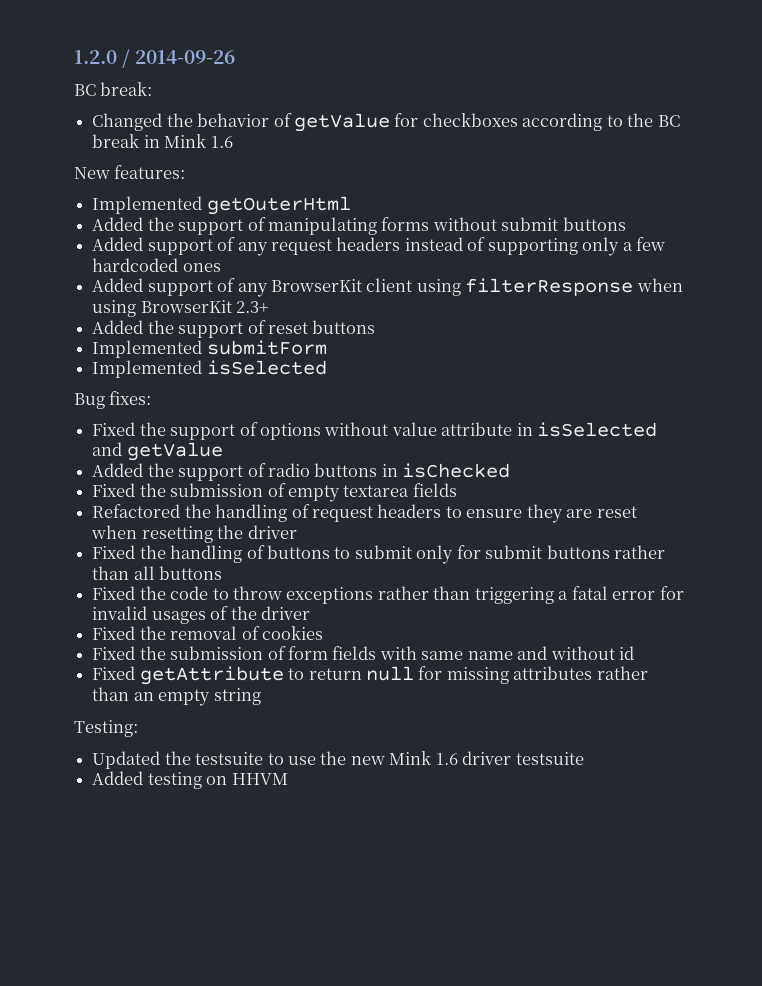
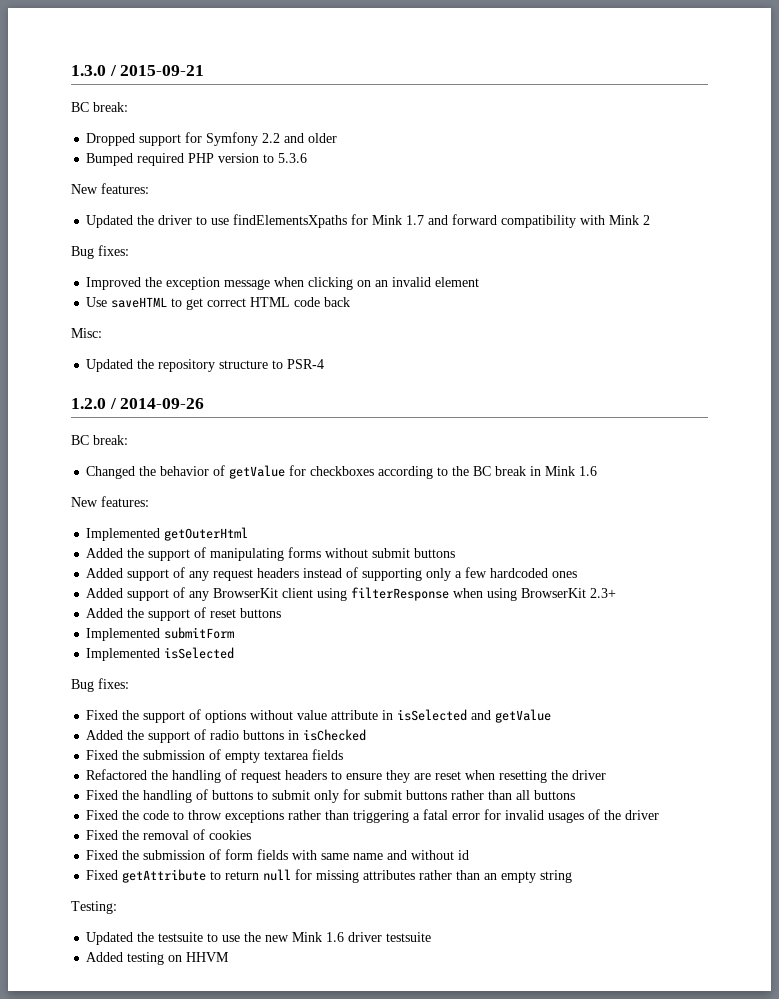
(74, 57) none -> [71,65,205,76] [71,102,128,112] [86,132,338,146] [86,153,308,166] [71,183,149,194] [86,214,651,228] [71,245,129,259] [86,277,480,290] [86,297,351,310] [71,328,102,338] [86,359,325,372] 1.3.0 / 2015-09-21 // BC break: // Dropped support for Symfony 2.2 and older // Bumped required PHP version to 5.3.6 // New features: // Updated the driver to use findElementsXpaths for Mink 1.7 and forward compatibility with Mink 2 // Bug fixes: // Improved the exception message when clicking on an invalid element // Use saveHTML to get correct HTML code back // Misc: // Updated the repository structure to PSR-4 //

